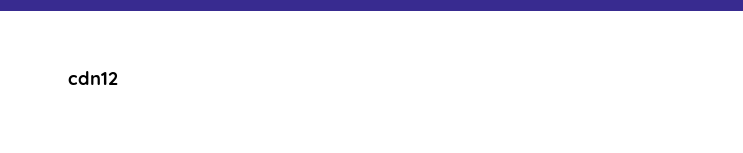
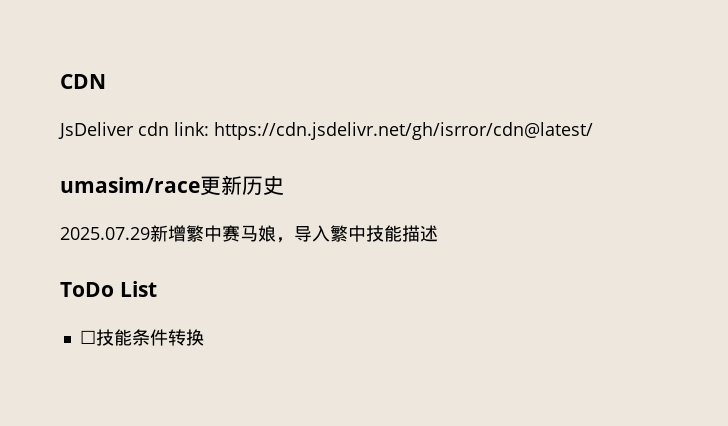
[68,71,118,85] cdn12 -> [60,74,106,89] [58,122,593,140] [60,175,284,196] [60,225,438,243] [60,281,157,297] [79,329,204,346] CDN // JsDeliver cdn link: https://cdn.jsdelivr.net/gh/isrror/cdn@latest/ // umasim/race更新历史 // 2025.07.29新增繁中赛马娘，导入繁中技能描述 // ToDo List // ☐技能条件转换

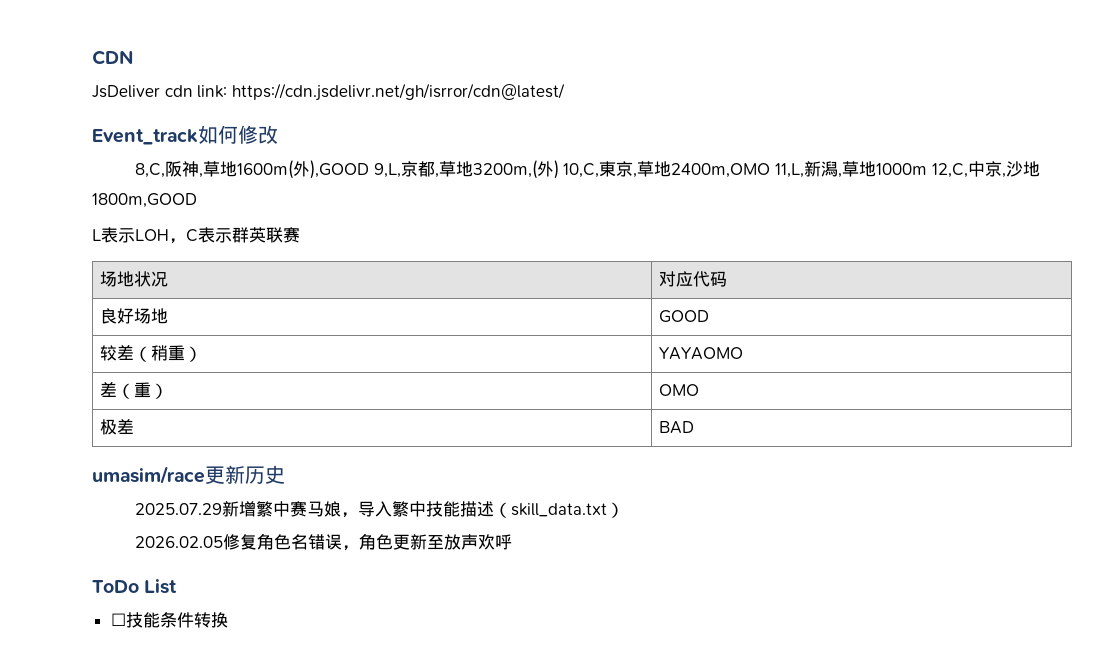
(593, 131) none -> [92,125,278,145] [135,160,1040,179] [92,193,197,208] [92,227,300,244] [99,271,168,287] [658,271,727,287] [99,308,168,324] [658,310,709,323] [99,345,202,362] [658,347,743,360] [99,382,168,399] [658,384,699,396] [99,419,134,435] [658,421,694,434] // Event_track如何修改 // 8,C,阪神,草地1600m(外),GOOD 9,L,京都,草地3200m,(外) 10,C,東京,草地2400m,OMO 11,L,新潟,草地1000m 12,C,中京,沙地1800m,GOOD // L表示LOH，C表示群英联赛 // 场地状况 | 对应代码 // 良好场地 | GOOD // 较差（稍重） | YAYAOMO // 差（重） | OMO // 极差 | BAD
(438, 233) none -> [494,502,625,518] [135,533,513,551] （skill_data.txt） // 2026.02.05修复角色名错误，角色更新至放声欢呼

